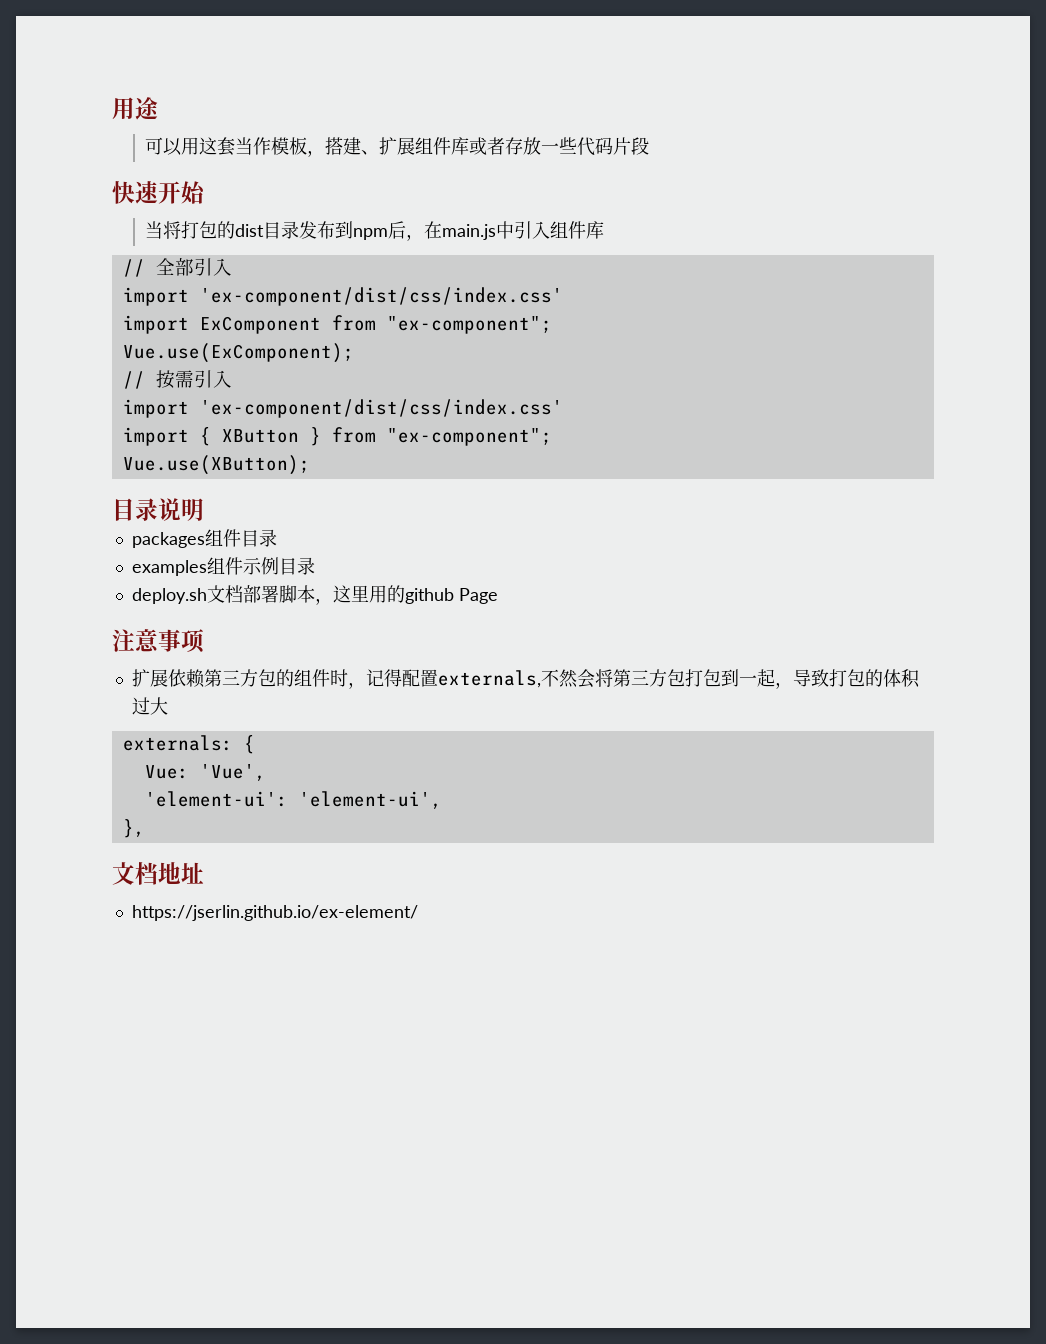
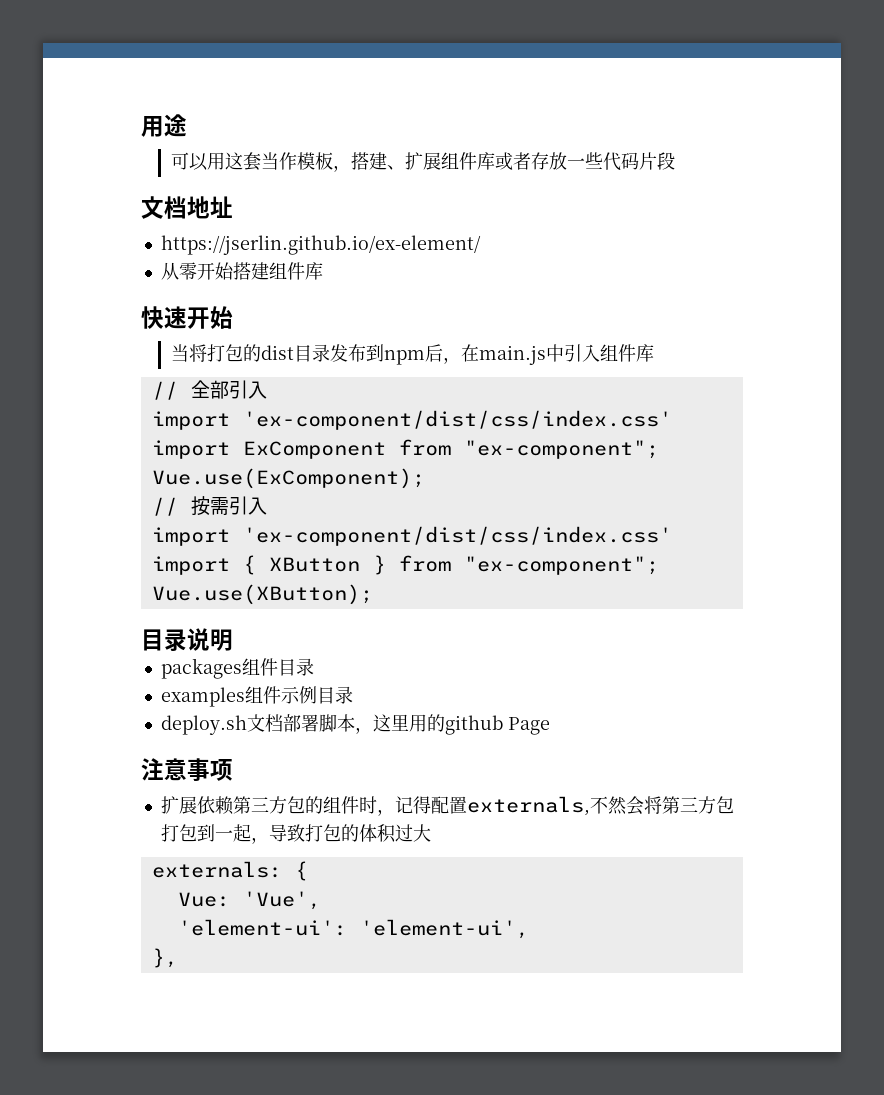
(650, 146) none -> [141,196,233,219] [160,235,481,255] [160,262,323,280] // 文档地址 // https://jserlin.github.io/ex-element/ // 从零开始搭建组件库
[112,862,204,885] [131,905,418,921] // 文档地址 // https://jserlin.github.io/ex-element/ -> (178, 958) none

